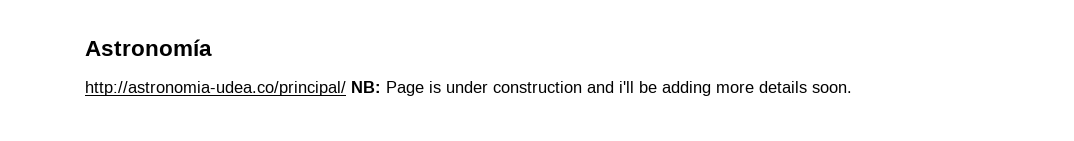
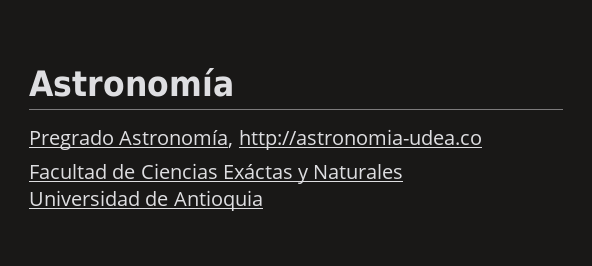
[85,81,852,96] http://astronomia-udea.co/principal/ NB: Page is under construction and i'll be adding more details soon. -> [29,129,482,150] [29,163,404,184] [29,190,263,211] Pregrado Astronomía, http://astronomia-udea.co // Facultad de Ciencias Exáctas y Naturales // Universidad de Antioquia

